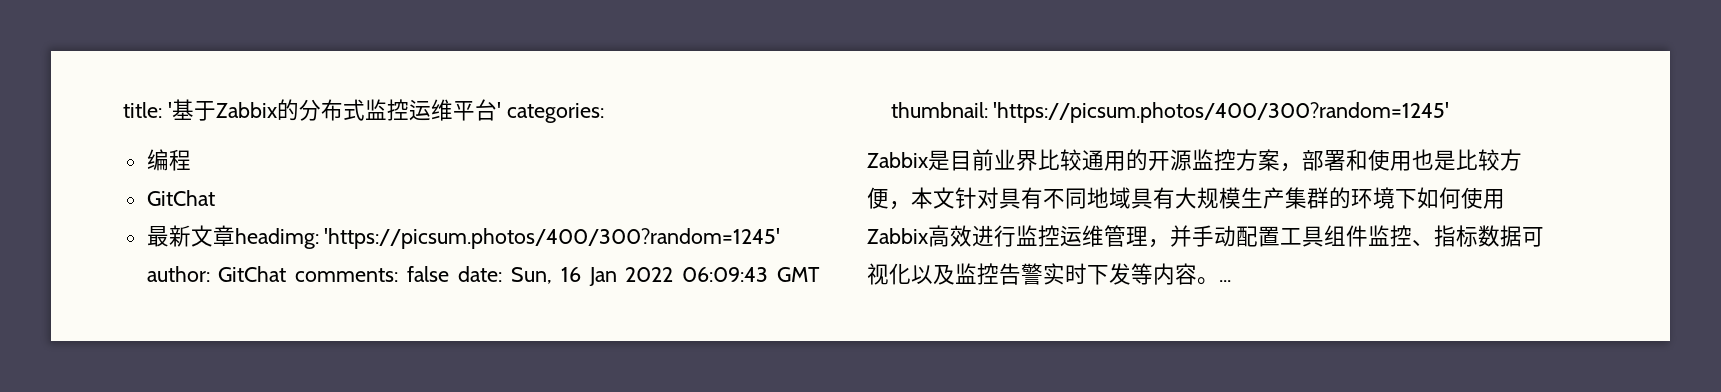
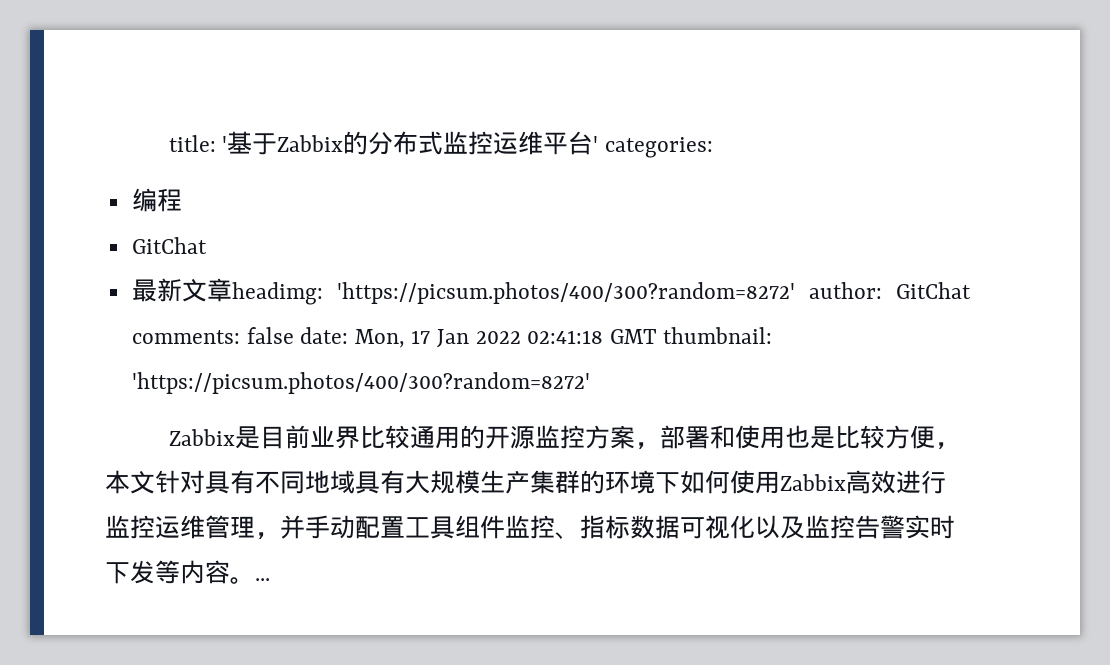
[324,228,781,249] 'https://picsum.photos/400/300?random=1245' -> [336,282,795,304] 'https://picsum.photos/400/300?random=8272'
[510,267,581,284] Sun, 16 -> [354,329,431,348] Mon, 17
[682,267,769,282] 06:09:43 -> [527,330,604,344] 02:41:18
[993,102,1450,123] 'https://picsum.photos/400/300?random=1245' -> [131,372,590,394] 'https://picsum.photos/400/300?random=8272'

